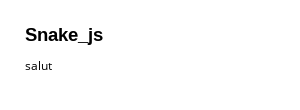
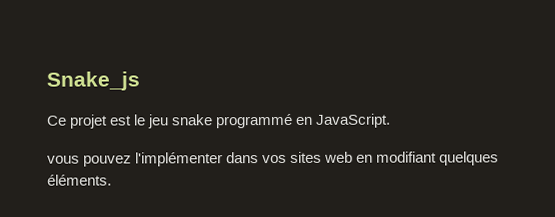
[25,61,52,70] salut -> [47,113,392,129] [47,151,500,167] [47,174,112,186] Ce projet est le jeu snake programmé en JavaScript. // vous pouvez l'implémenter dans vos sites web en modifiant quelques éléments.

